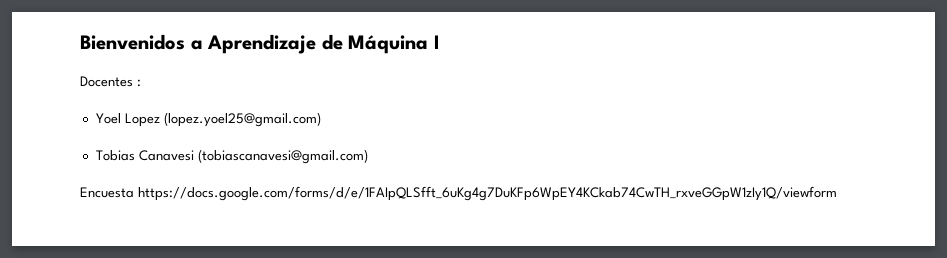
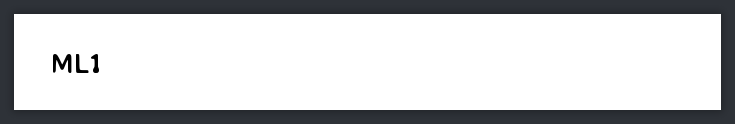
[80,34,440,54] [80,76,141,87] [95,112,321,127] [95,149,368,164] [80,186,837,201] Bienvenidos a Aprendizaje de Máquina I // Docentes : // Yoel Lopez (lopez.yoel25@gmail.com) // Tobias Canavesi (tobiascanavesi@gmail.com) // Encuesta https://docs.google.com/forms/d/e/1FAIpQLSfft_6uKg4g7DuKFp6WpEY4KCkab74CwTH_rxveGGpW1zIy1Q/viewform -> [51,54,102,73] ML1

